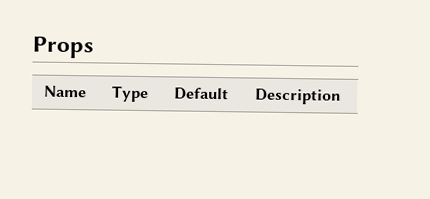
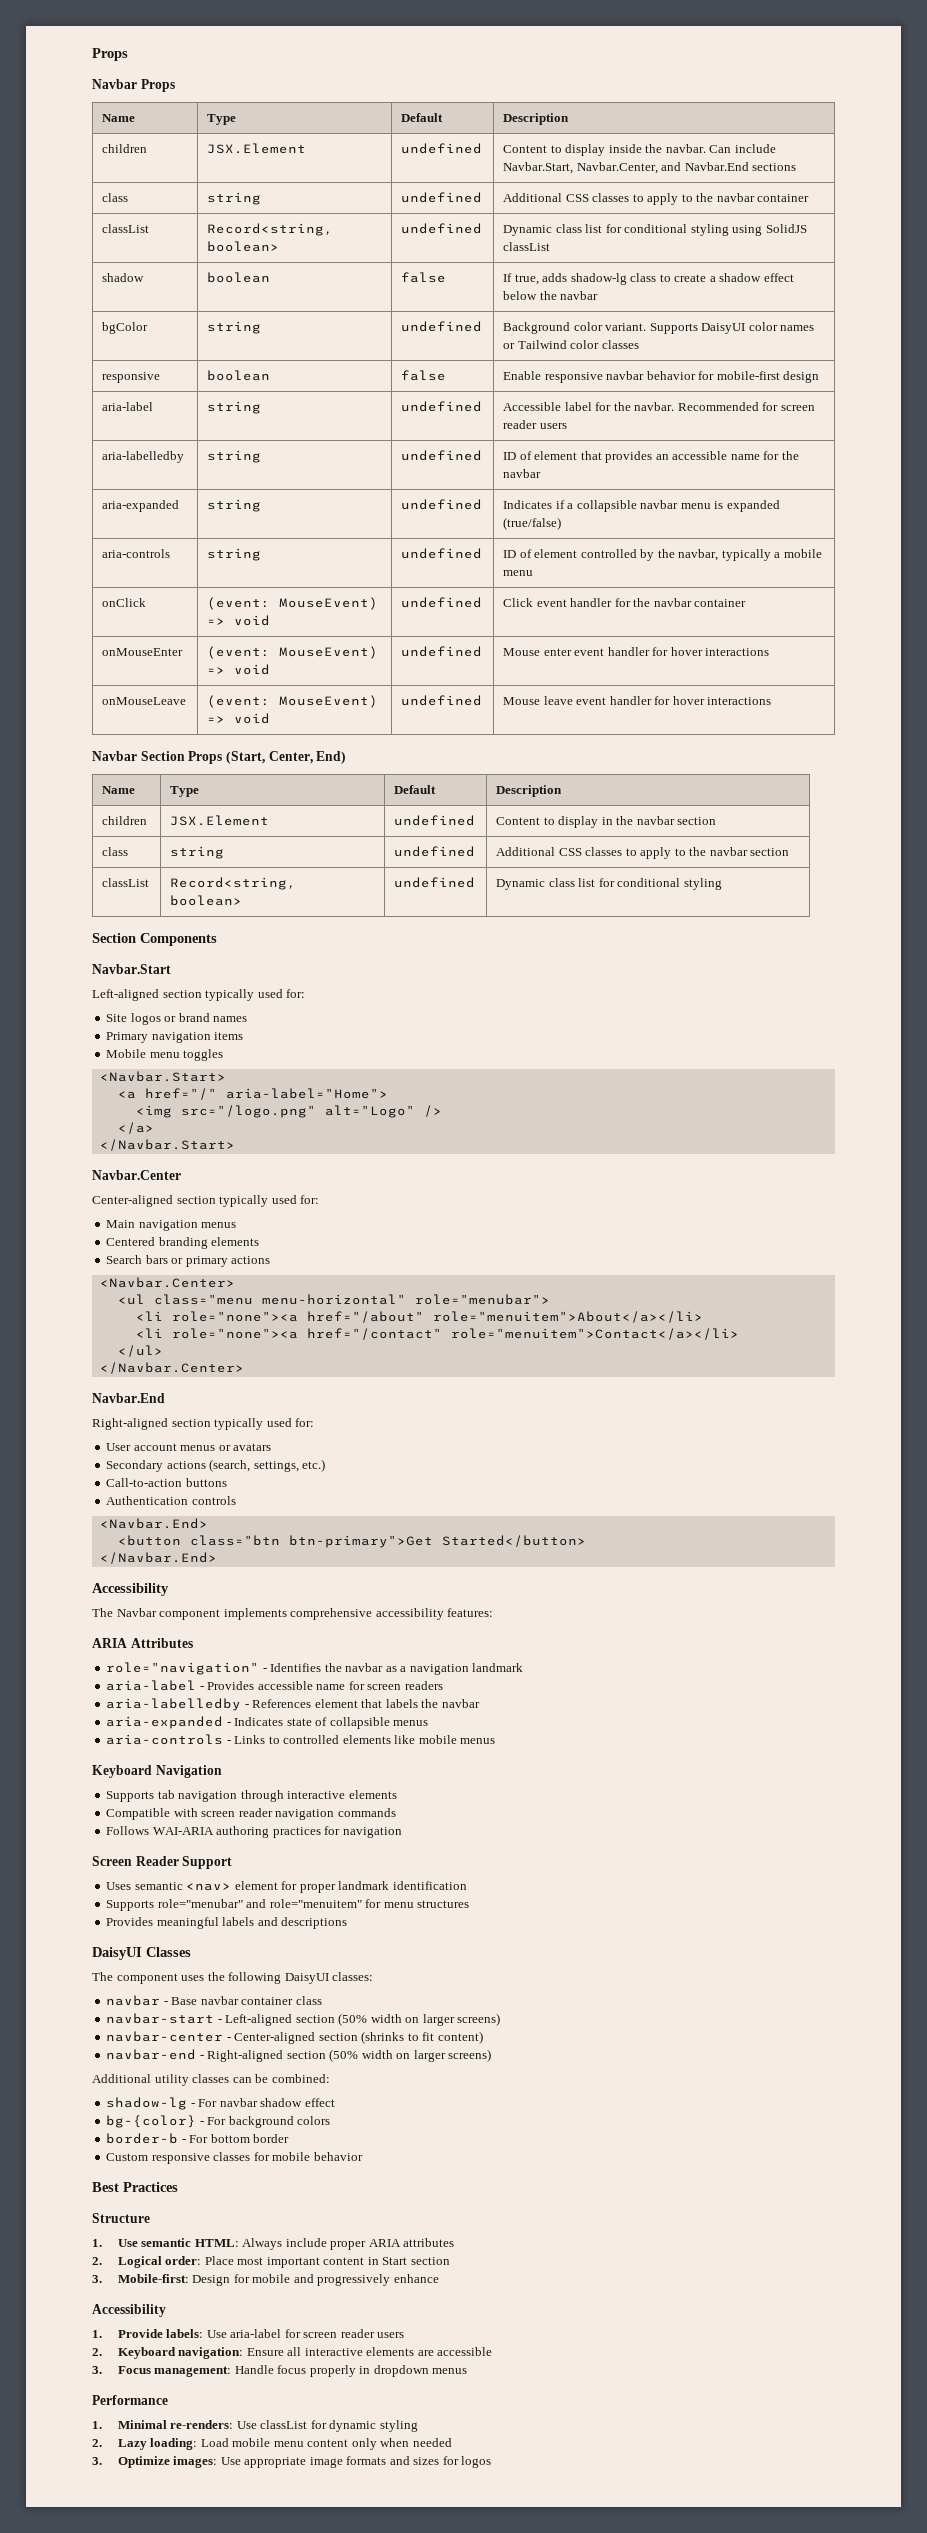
[32,36,94,59] [43,85,87,98] [110,85,149,103] [172,87,229,101] [253,88,342,105] Props // Name | Type | Default | Description -> [92,48,128,61] [92,79,175,92] [102,114,136,122] [207,114,237,125] [401,113,444,122] [503,113,570,125] [102,144,148,153] [207,143,307,154] [401,143,483,154] [503,144,776,156] [503,162,797,174] [102,193,129,202] [207,192,262,205] [401,192,483,203] [503,193,810,205] [102,224,150,233] [207,223,334,236] [207,241,280,252] [401,223,483,234] [503,224,807,236] [503,242,551,251] [102,273,145,282] [207,272,271,283] [401,272,447,283] [503,273,794,285] [503,291,599,300] [102,322,149,334] [207,321,262,334] [401,321,483,332] [503,322,815,334] [503,340,639,349] [102,372,161,383] [207,370,271,381] [401,370,447,381] [503,371,820,383] [102,402,154,411] [207,401,262,414] [401,401,483,412] [503,402,815,411] [503,420,567,429] [102,451,185,463] [207,450,262,463] [401,450,483,461] [503,451,799,463] [503,469,542,478] [102,500,180,512] [207,499,262,512] [401,499,483,510] [503,500,780,512] [503,517,562,530] [102,549,171,558] [207,548,262,561] [401,548,483,559] [503,549,822,561] [503,570,534,576] [102,598,147,607] [207,597,379,610] [207,615,271,626] [401,597,483,608] [503,598,747,607] [102,648,184,656] [207,646,379,659] [207,664,271,675] [401,646,483,657] [503,647,770,656] [102,697,187,705] [207,695,379,708] [207,713,271,724] [401,695,483,706] [503,696,772,705] [92,751,347,764] [102,786,136,794] [170,786,200,797] [394,785,437,794] [496,785,563,797] [102,816,148,825] [170,815,270,826] [394,815,476,826] [496,816,717,828] [102,847,129,856] [170,846,225,859] [394,846,476,857] [496,847,790,859] [102,878,150,887] [170,877,297,890] [170,895,243,906] [394,877,476,888] [496,878,722,890] [92,933,217,946] [92,964,171,974] [92,989,306,1001] [106,1013,248,1025] [106,1032,244,1043] [106,1049,224,1061] [99,1071,226,1082] [117,1088,388,1100] [135,1105,442,1118] [117,1122,154,1134] [99,1139,235,1151] [92,1170,181,1180] [92,1195,320,1207] [106,1220,237,1231] [106,1237,260,1249] [106,1255,271,1267] [99,1277,235,1288] [117,1294,550,1305] [135,1311,703,1323] [135,1328,739,1340] [117,1345,163,1357] [99,1362,244,1374] [92,1393,165,1403] [92,1418,315,1430] [106,1443,272,1451] [106,1459,326,1472] [106,1478,227,1487] [106,1496,236,1505] [99,1518,208,1529] [117,1535,586,1548] [99,1552,217,1564] [92,1583,169,1596] [92,1608,494,1620] [92,1638,193,1648] [106,1662,524,1675] [106,1680,443,1691] [106,1698,480,1711] [106,1716,429,1729] [106,1734,496,1745] [92,1765,222,1778] [106,1790,397,1802] [106,1808,396,1820] [106,1826,402,1838] [92,1856,233,1869] [106,1881,467,1893] [106,1899,470,1911] [106,1917,348,1929] [92,1947,191,1960] [92,1972,374,1984] [106,1995,322,2006] [106,2013,501,2026] [106,2031,483,2044] [106,2049,492,2062] [92,2074,330,2086] [106,2097,335,2110] [106,2115,331,2128] [106,2133,290,2144] [106,2152,363,2164] [92,2182,178,2192] [92,2213,150,2223] [92,2238,455,2250] [92,2256,450,2268] [92,2274,439,2286] [92,2304,166,2317] [92,2329,405,2338] [92,2347,493,2359] [92,2365,468,2377] [92,2395,168,2405] [92,2420,418,2432] [92,2438,452,2450] [92,2456,492,2468] Props // Navbar Props // Name | Type | Default | Description // children | JSX.Element | undefined | Content to display inside the navbar. Can include Navbar.Start, Navbar.Center, and Navbar.End sections // class | string | undefined | Additional CSS classes to apply to the navbar container // classList | Record<string, boolean> | undefined | Dynamic class list for conditional styling using SolidJS classList // shadow | boolean | false | If true, adds shadow-lg class to create a shadow effect below the navbar // bgColor | string | undefined | Background color variant. Supports DaisyUI color names or Tailwind color classes // responsive | boolean | false | Enable responsive navbar behavior for mobile-first design // aria-label | string | undefined | Accessible label for the navbar. Recommended for screen reader users // aria-labelledby | string | undefined | ID of element that provides an accessible name for the navbar // aria-expanded | string | undefined | Indicates if a collapsible navbar menu is expanded (true/false) // aria-controls | string | undefined | ID of element controlled by the navbar, typically a mobile menu // onClick | (event: MouseEvent) => void | undefined | Click event handler for the navbar container // onMouseEnter | (event: MouseEvent) => void | undefined | Mouse enter event handler for hover interactions // onMouseLeave | (event: MouseEvent) => void | undefined | Mouse leave event handler for hover interactions // Navbar Section Props (Start, Center, End) // Name | Type | Default | Description // children | JSX.Element | undefined | Content to display in the navbar section // class | string | undefined | Additional CSS classes to apply to the navbar section // classList | Record<string, boolean> | undefined | Dynamic class list for conditional styling // Section Components // Navbar.Start // Left-aligned section typically used for: // Site logos or brand names // Primary navigation items // Mobile menu toggles // <Navbar.Start> // <a href="/" aria-label="Home"> // <img src="/logo.png" alt="Logo" /> // </a> // </Navbar.Start> // Navbar.Center // Center-aligned section typically used for: // Main navigation menus // Centered branding elements // Search bars or primary actions // <Navbar.Center> // <ul class="menu menu-horizontal" role="menubar"> // <li role="none"><a href="/about" role="menuitem">About</a></li> // <li role="none"><a href="/contact" role="menuitem">Contact</a></li> // </ul> // </Navbar.Center> // Navbar.End // Right-aligned section typically used for: // User account menus or avatars // Secondary actions (search, settings, etc.) // Call-to-action buttons // Authentication controls // <Navbar.End> // <button class="btn btn-primary">Get Started</button> // </Navbar.End> // Accessibility // The Navbar component implements comprehensive accessibility features: // ARIA Attributes // role="navigation" - Identifies the navbar as a navigation landmark // aria-label - Provides accessible name for screen readers // aria-labelledby - References element that labels the navbar // aria-expanded - Indicates state of collapsible menus // aria-controls - Links to controlled elements like mobile menus // Keyboard Navigation // Supports tab navigation through interactive elements // Compatible with screen reader navigation commands // Follows WAI-ARIA authoring practices for navigation // Screen Reader Support // Uses semantic <nav> element for proper landmark identification // Supports role="menubar" and role="menuitem" for menu structures // Provides meaningful labels and descriptions // DaisyUI Classes // The component uses the following DaisyUI classes: // navbar - Base navbar container class // navbar-start - Left-aligned section (50% width on larger screens) // navbar-center - Center-aligned section (shrinks to fit content) // navbar-end - Right-aligned section (50% width on larger screens) // Additional utility classes can be combined: // shadow-lg - For navbar shadow effect // bg-{color} - For background colors // border-b - For bottom border // Custom responsive classes for mobile behavior // Best Practices // Structure // 1. Use semantic HTML: Always include proper ARIA attributes // 2. Logical order: Place most important content in Start section // 3. Mobile-first: Design for mobile and progressively enhance // Accessibility // 1. Provide labels: Use aria-label for screen reader users // 2. Keyboard navigation: Ensure all interactive elements are accessible // 3. Focus management: Handle focus properly in dropdown menus // Performance // 1. Minimal re-renders: Use classList for dynamic styling // 2. Lazy loading: Load mobile menu content only when needed // 3. Optimize images: Use appropriate image formats and sizes for logos

